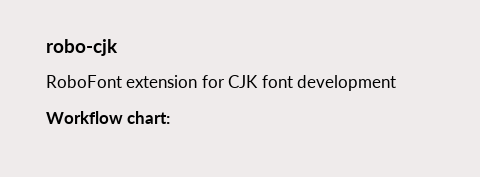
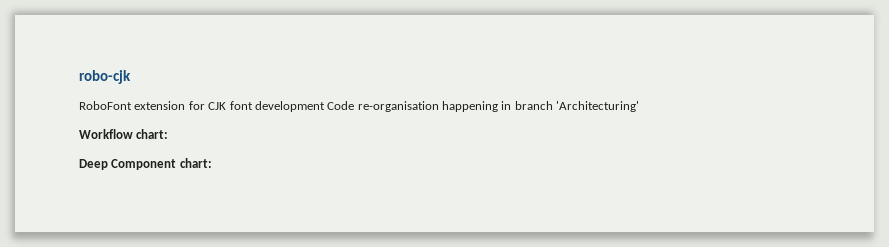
(397, 83) none -> [327,101,640,112] Code re-organisation happening in branch 'Architecturing'
(171, 117) none -> [79,158,212,170] // Deep Component chart:

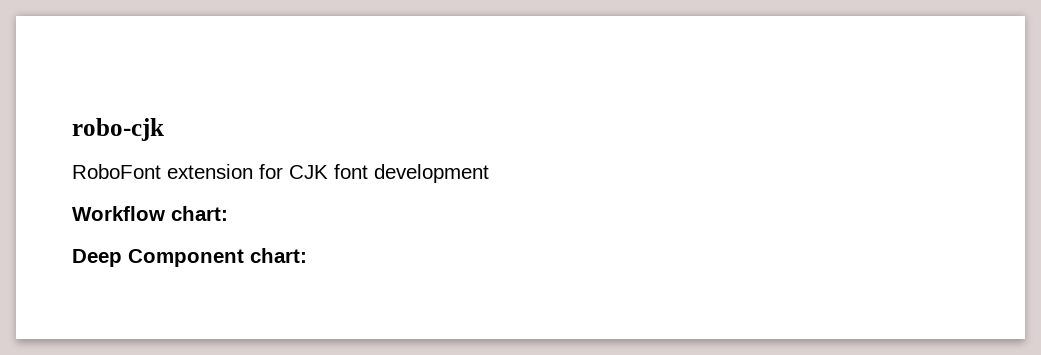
[327,101,640,112] Code re-organisation happening in branch 'Architecturing' -> (489, 173) none

